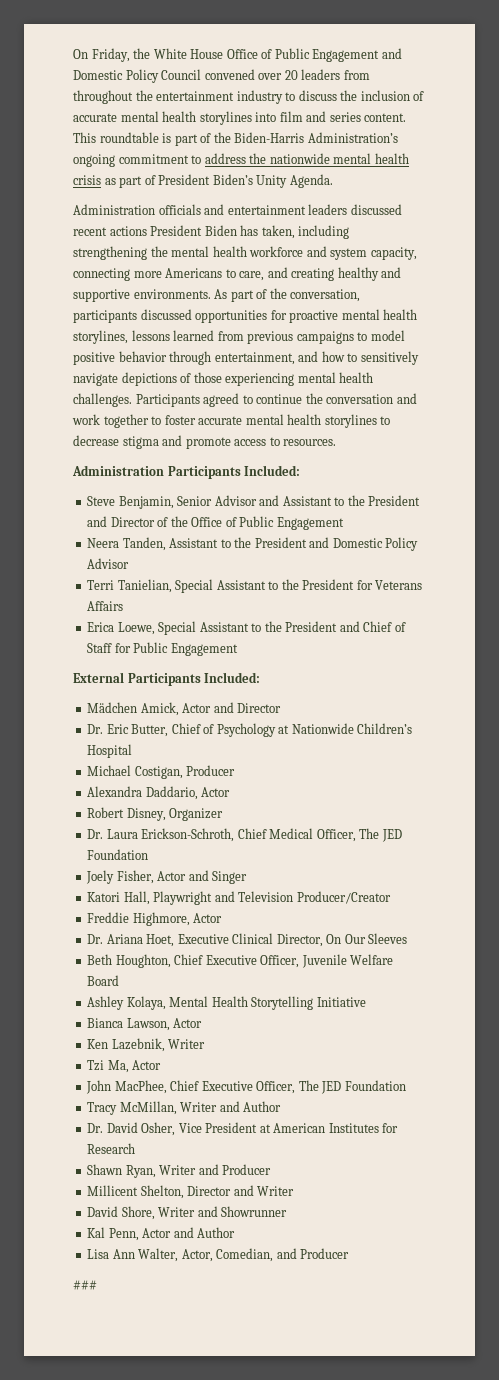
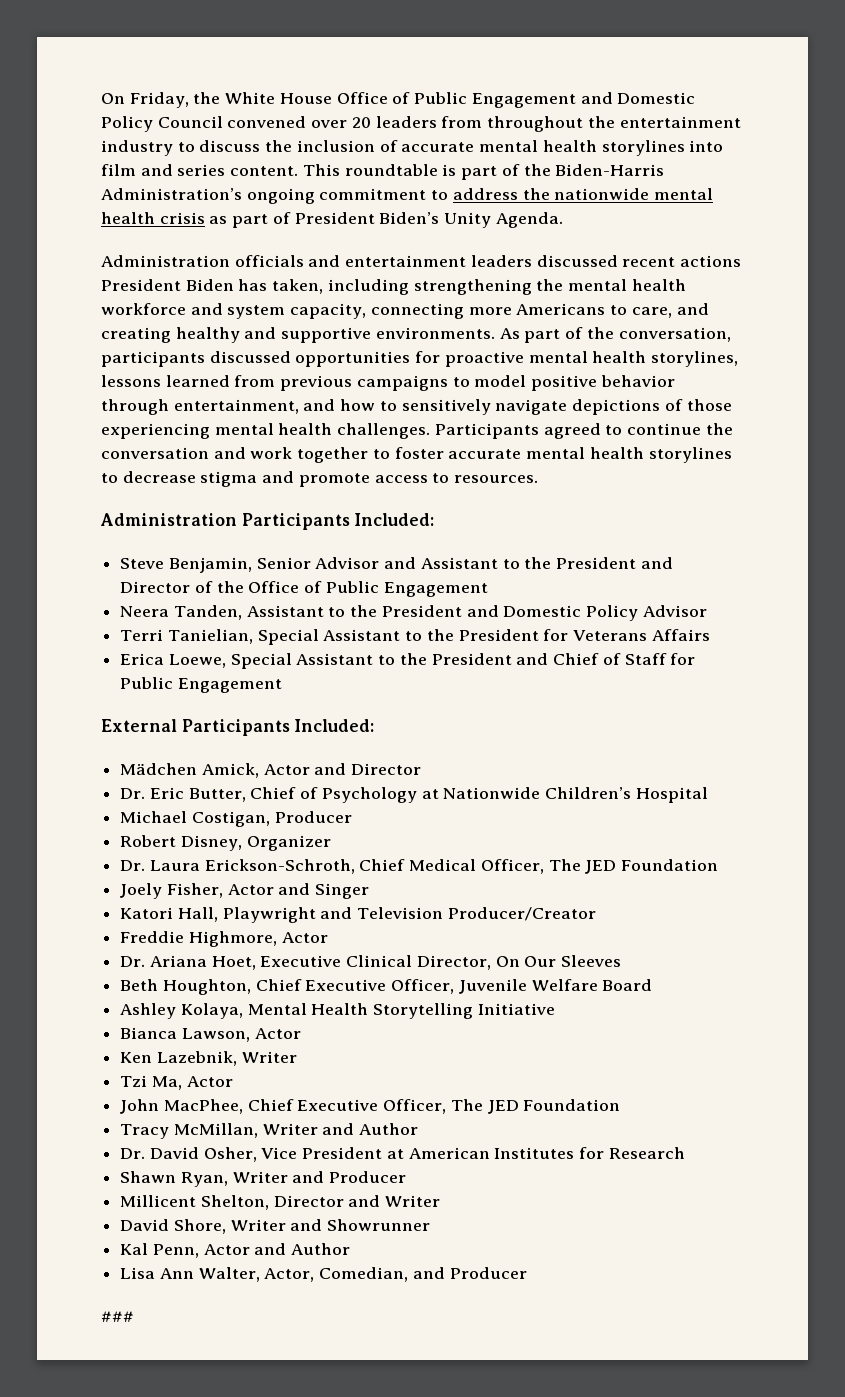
[87,786,231,800] // Alexandra Daddario, Actor -> (352, 817) none

